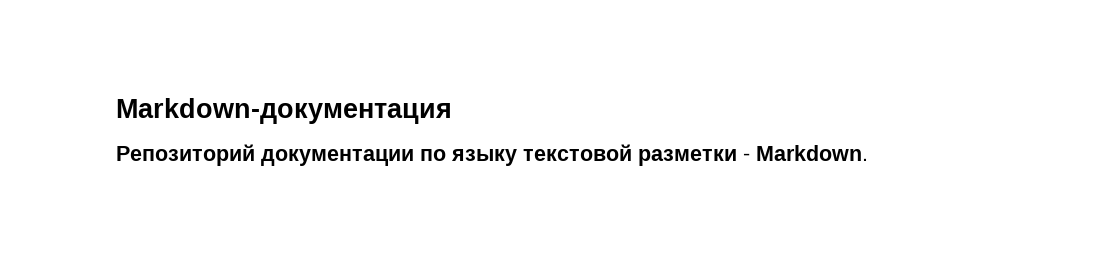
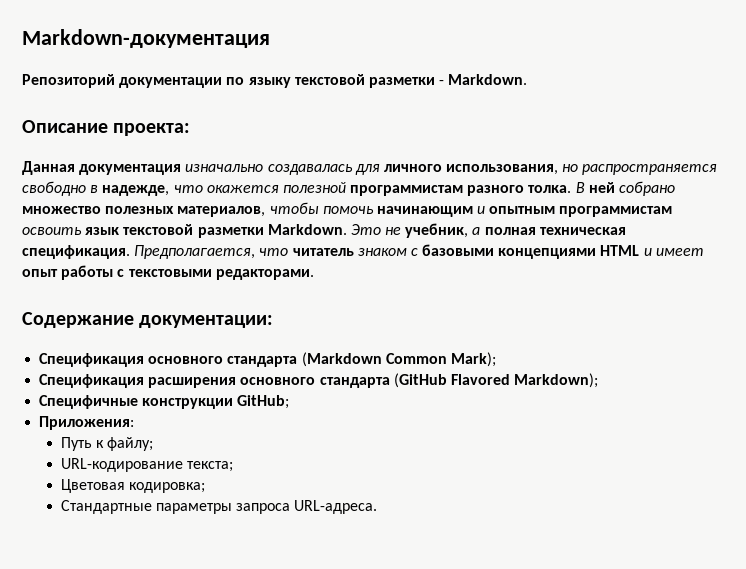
(868, 153) none -> [22,120,191,136] [22,161,718,175] [22,181,676,196] [22,202,673,217] [22,223,626,238] [22,244,704,259] [22,265,314,280] [22,312,274,328] [39,352,496,367] [39,373,599,388] [39,395,290,409] [39,416,135,430] [60,437,154,451] [60,458,233,472] [60,479,205,493] [60,500,378,514] // Описание проекта: // Данная документация изначально создавалась для личного использования, но распространяется свободно в надежде, что окажется полезной программистам разного толка. В ней собрано множество полезных материалов, чтобы помочь начинающим и опытным программистам освоить язык текстовой разметки Markdown. Это не учебник, а полная техническая спецификация. Предполагается, что читатель знаком с базовыми концепциями HTML и имеет опыт работы с текстовыми редакторами. // Содержание документации: // Спецификация основного стандарта (Markdown Common Mark); // Спецификация расширения основного стандарта (GitHub Flavored Markdown); // Специфичные конструкции GitHub; // Приложения: // Путь к файлу; // URL-кодирование текста; // Цветовая кодировка; // Стандартные параметры запроса URL-адреса.

